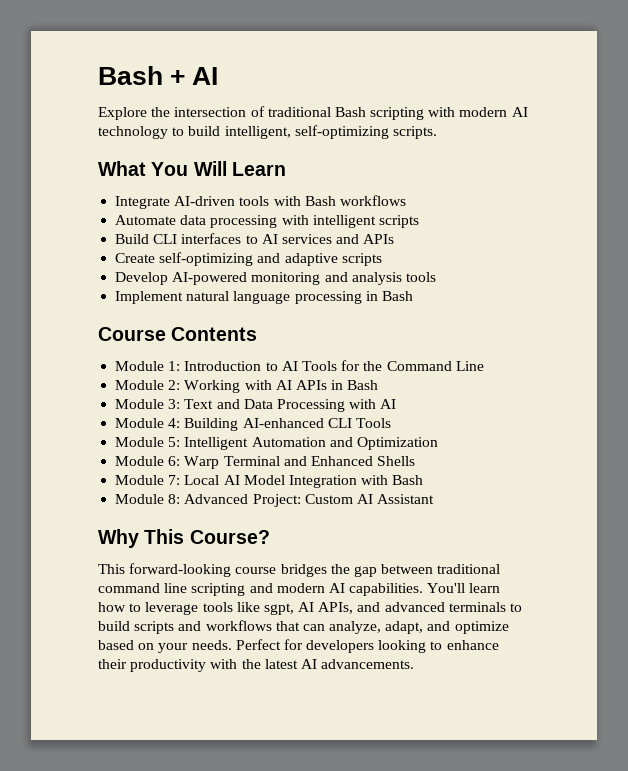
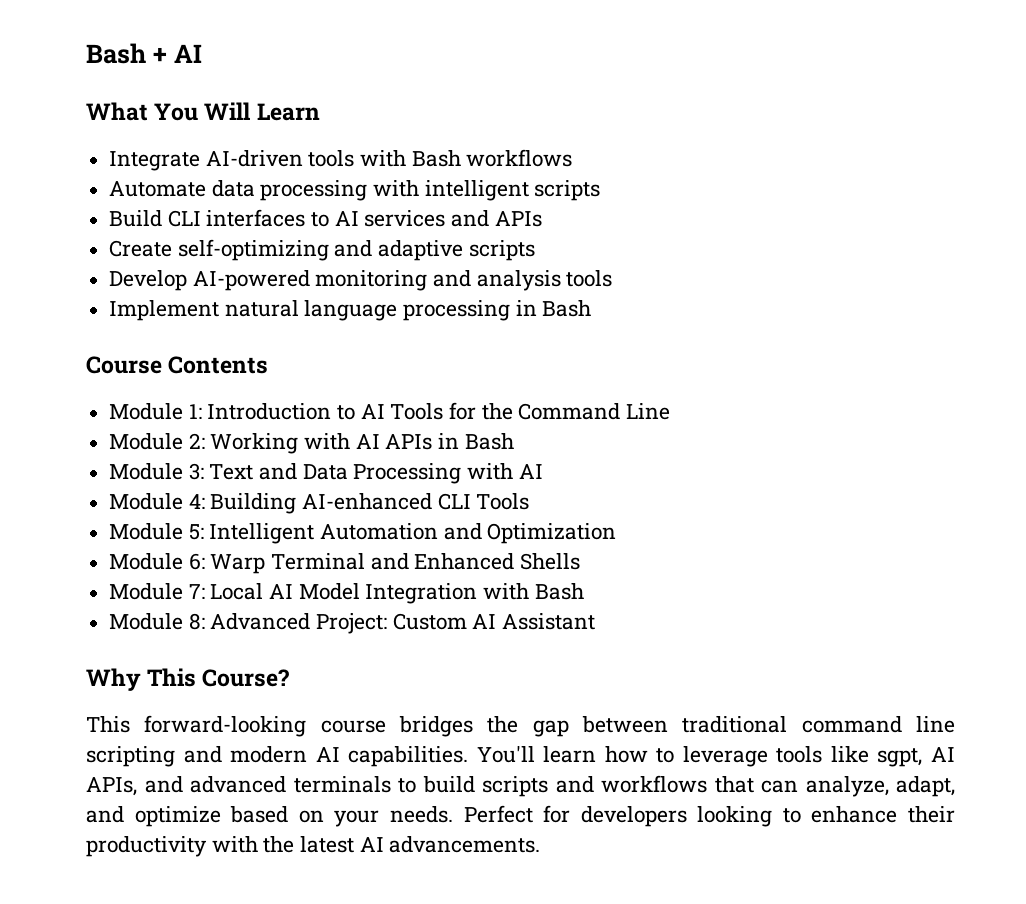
[98,106,528,120] [98,125,437,139] // Explore the intersection of traditional Bash scripting with modern AI technology to build intelligent, self-optimizing scripts. -> (202, 53) none

